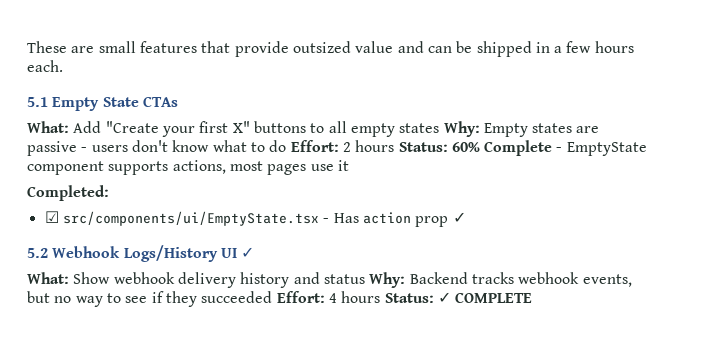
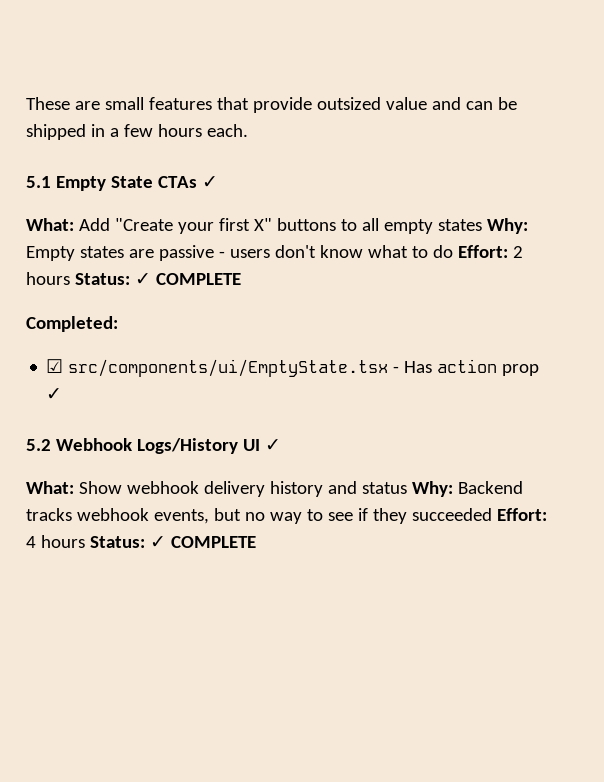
(178, 101) none -> [201,176,218,188] ✓
[451,140,647,156] [27,160,349,175] 60% Complete - EmptyState component supports actions, most pages use it -> [134,273,241,285] ✓ COMPLETE

